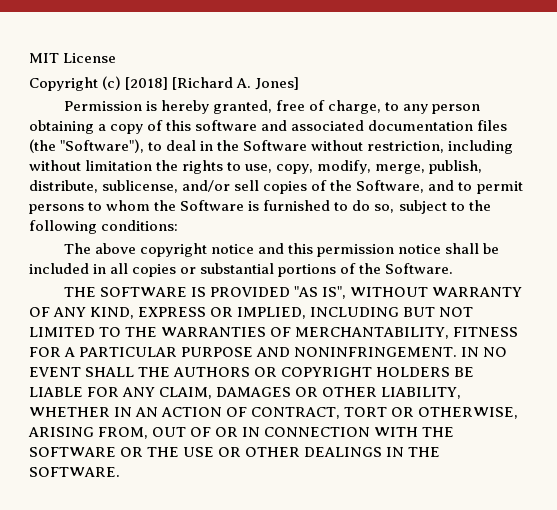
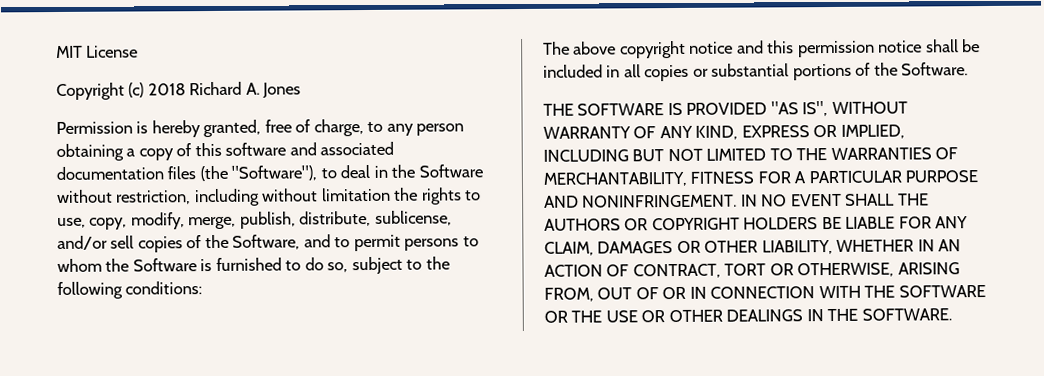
[125,77,300,90] [2018] [Richard A. Jones] -> [147,81,302,98] 2018 Richard A. Jones

